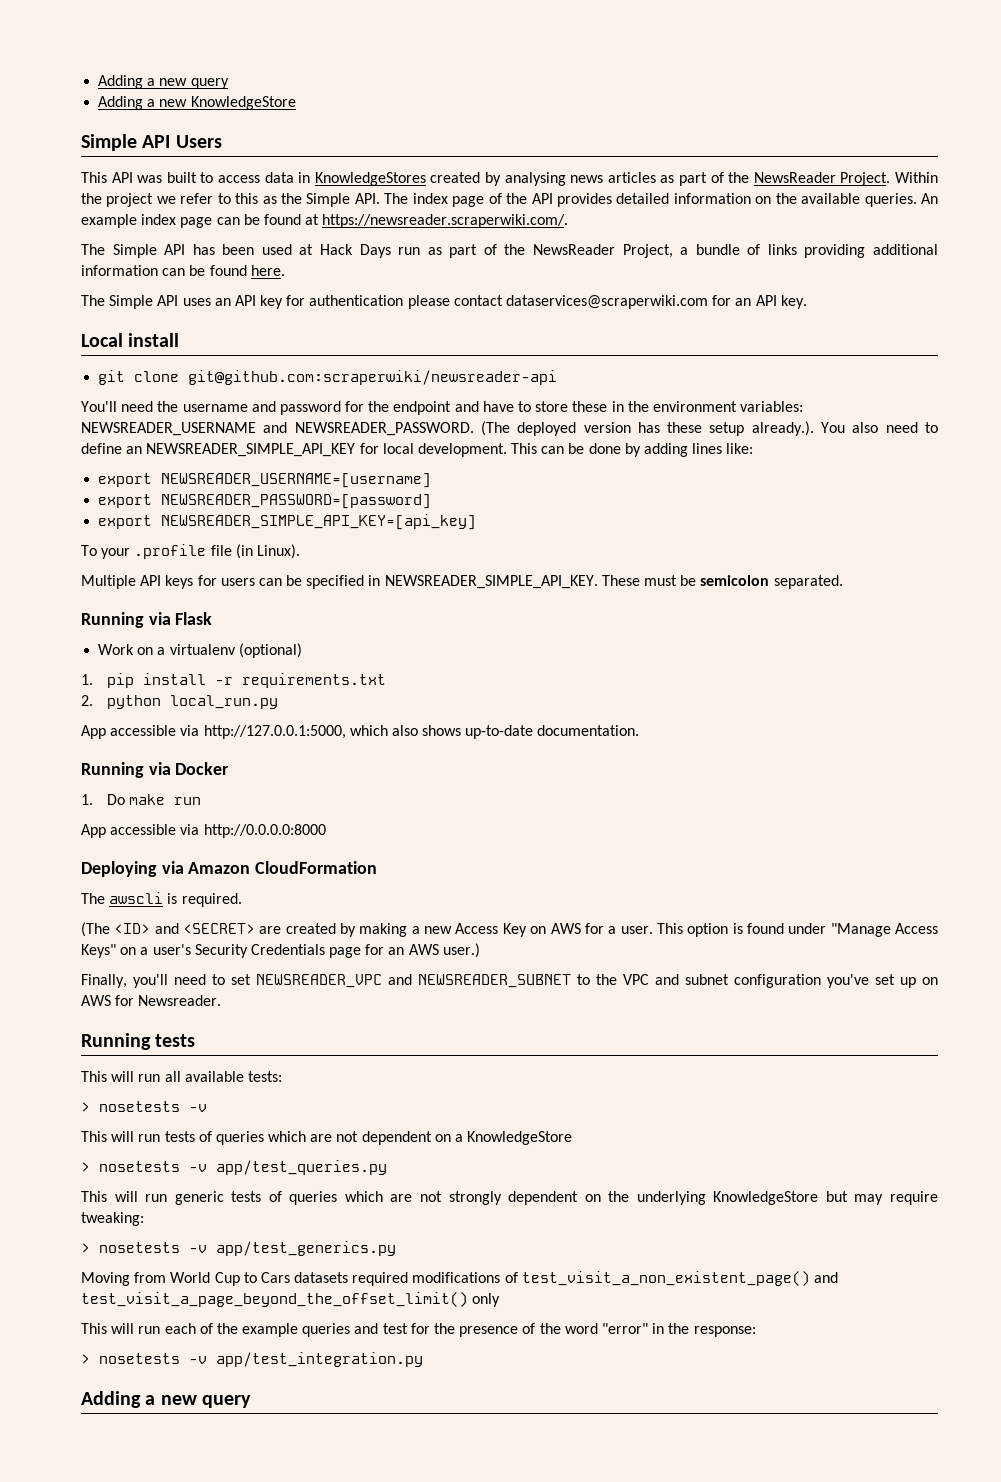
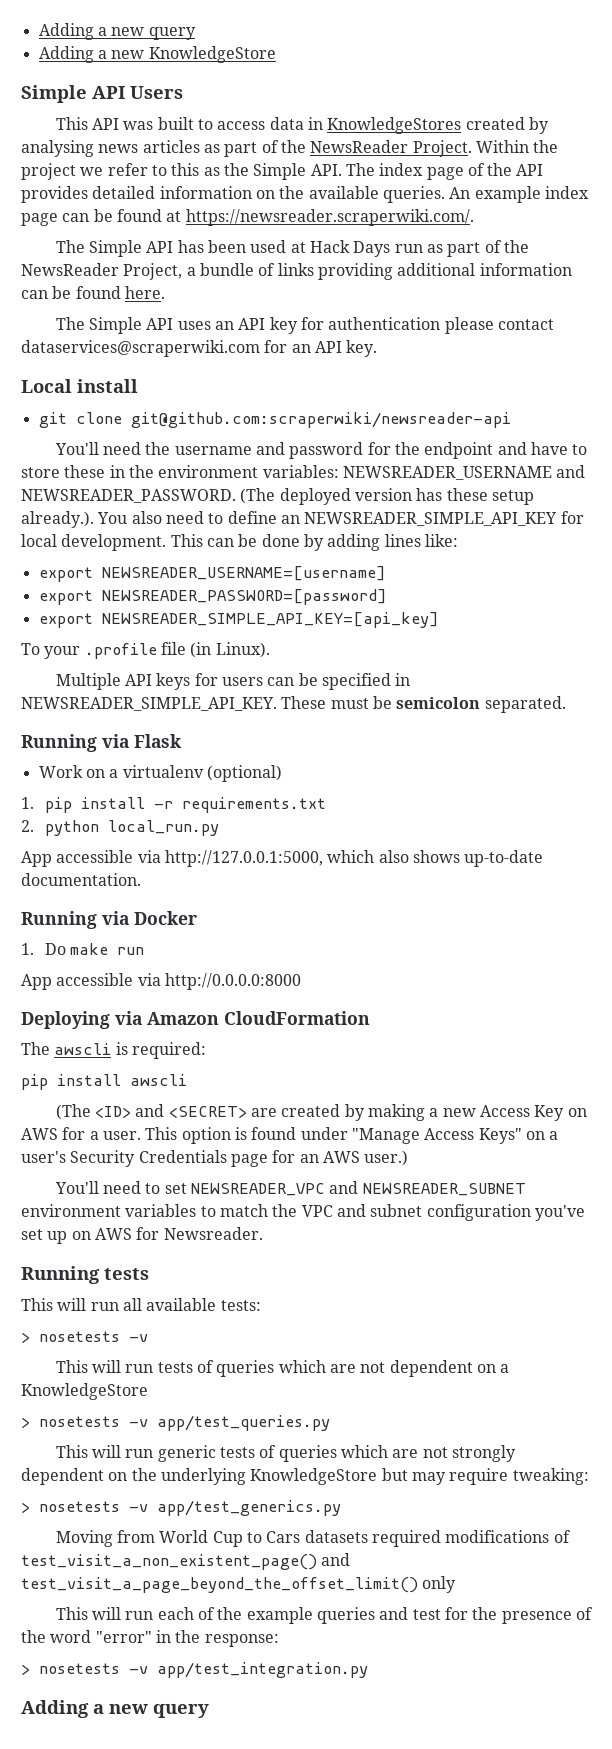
[181,893,242,907] required. -> [131,1042,206,1059] [21,1074,187,1090] required: // pip install awscli
[81,974,168,988] Finally, you'll -> [54,1181,99,1194] You'll
[577,974,590,985] to -> [21,1204,268,1217] environment variables to match

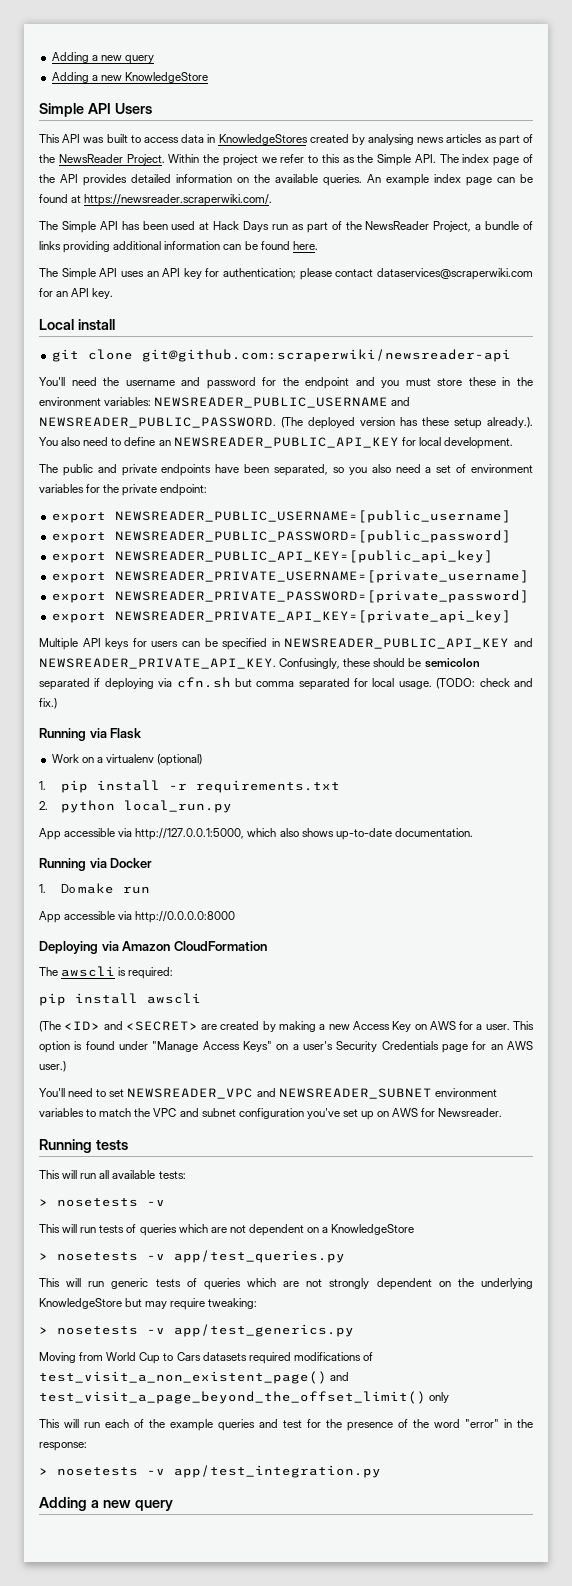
[328,317,441,330] authentication -> [223,268,297,279] authentication;
[531,442,588,455] have to -> [381,378,431,388] you must
[342,465,586,480] [21,489,236,503] NEWSREADER_USERNAME and NEWSREADER_PASSWORD. -> [154,397,411,408] [39,417,276,428] NEWSREADER_PUBLIC_USERNAME and NEWSREADER_PUBLIC_PASSWORD.
[304,512,558,526] NEWSREADER_SIMPLE_API_KEY -> [173,437,399,448] NEWSREADER_PUBLIC_API_KEY
[170,534,458,551] [38,566,386,582] [38,589,387,605] [38,612,439,628] [21,642,270,659] This can be done by adding lines like: // export NEWSREADER_USERNAME=[username] // export NEWSREADER_PASSWORD=[password] // export NEWSREADER_SIMPLE_API_KEY=[api_key] // To your .profile file (in Linux). -> [39,464,533,476] [39,484,208,496] [51,510,511,523] [51,530,511,543] [51,550,493,563] [51,570,529,583] [51,590,529,603] [51,610,511,623] // The public and private endpoints have been separated, so you also need a set of environment variables for the private endpoint: // export NEWSREADER_PUBLIC_USERNAME=[public_username] // export NEWSREADER_PUBLIC_PASSWORD=[public_password] // export NEWSREADER_PUBLIC_API_KEY=[public_api_key] // export NEWSREADER_PRIVATE_USERNAME=[private_username] // export NEWSREADER_PRIVATE_PASSWORD=[private_password] // export NEWSREADER_PRIVATE_API_KEY=[private_api_key]
[21,696,566,713] NEWSREADER_SIMPLE_API_KEY. These must be semicolon separated. -> [284,638,533,649] [39,658,480,669] [39,677,533,690] [39,698,57,709] NEWSREADER_PUBLIC_API_KEY and NEWSREADER_PRIVATE_API_KEY. Confusingly, these should be semicolon separated if deploying via cfn.sh but comma separated for local usage. (TODO: check and fix.)

